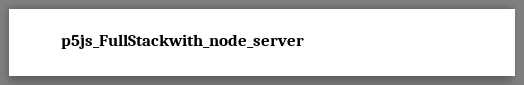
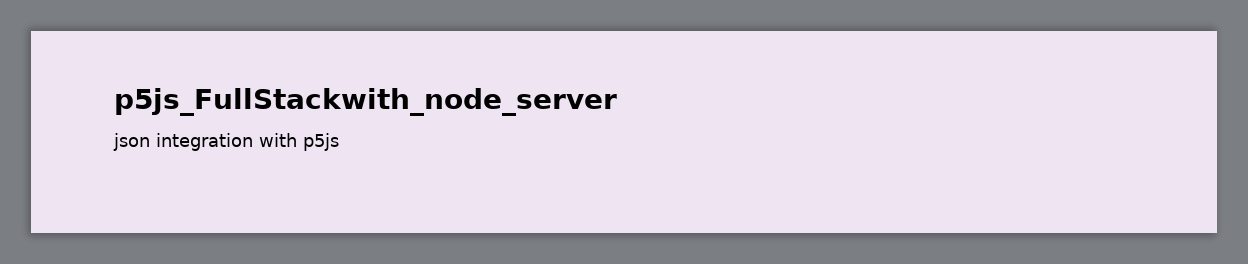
(304, 41) none -> [113,133,339,151] // json integration with p5js

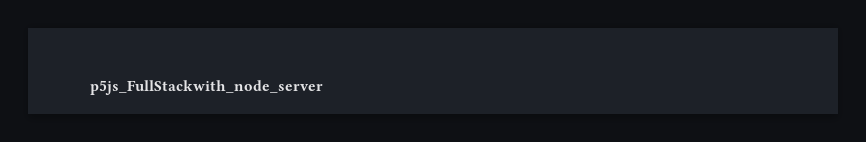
[113,133,339,151] // json integration with p5js -> (323, 87) none

